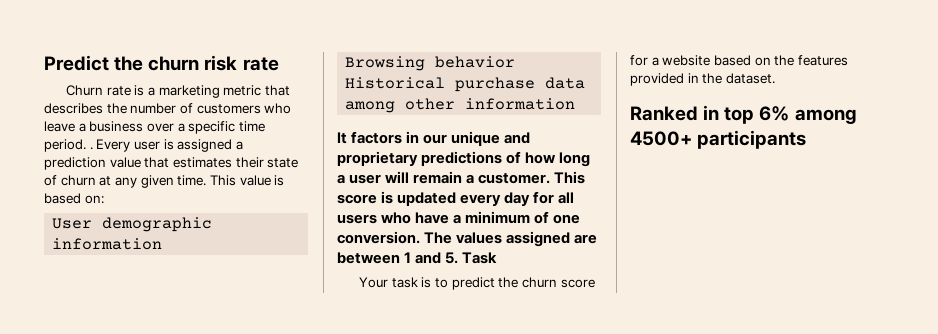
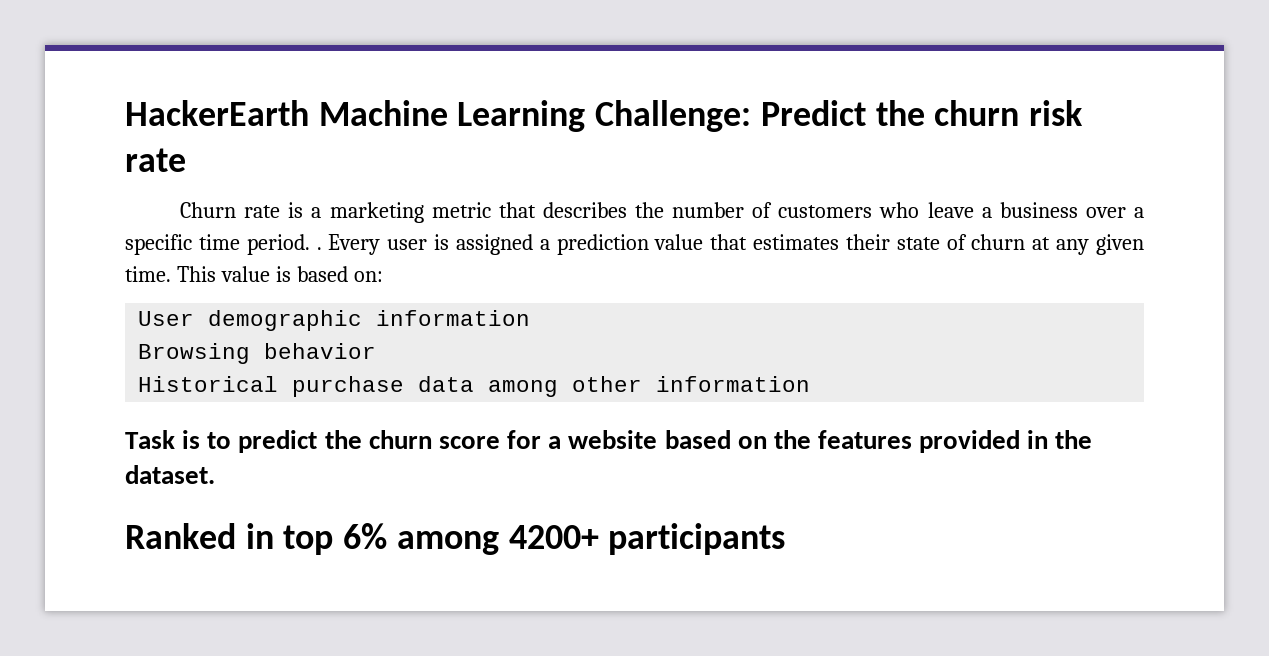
(44, 63) none -> [125,100,752,132] HackerEarth Machine Learning Challenge:
[337,131,531,146] [337,151,591,167] [337,171,586,184] [337,191,575,206] [337,211,581,224] [337,231,598,247] [337,252,459,264] It factors in our unique and proprietary predictions of how long a user will remain a customer. This score is updated every day for all users who have a minimum of one conversion. The values assigned are between 1 and 5. -> (811, 384) none
[359,277,418,288] // Your task -> (175, 439) none
[630,131,692,146] 4500+ -> [508,525,599,549] 4200+

